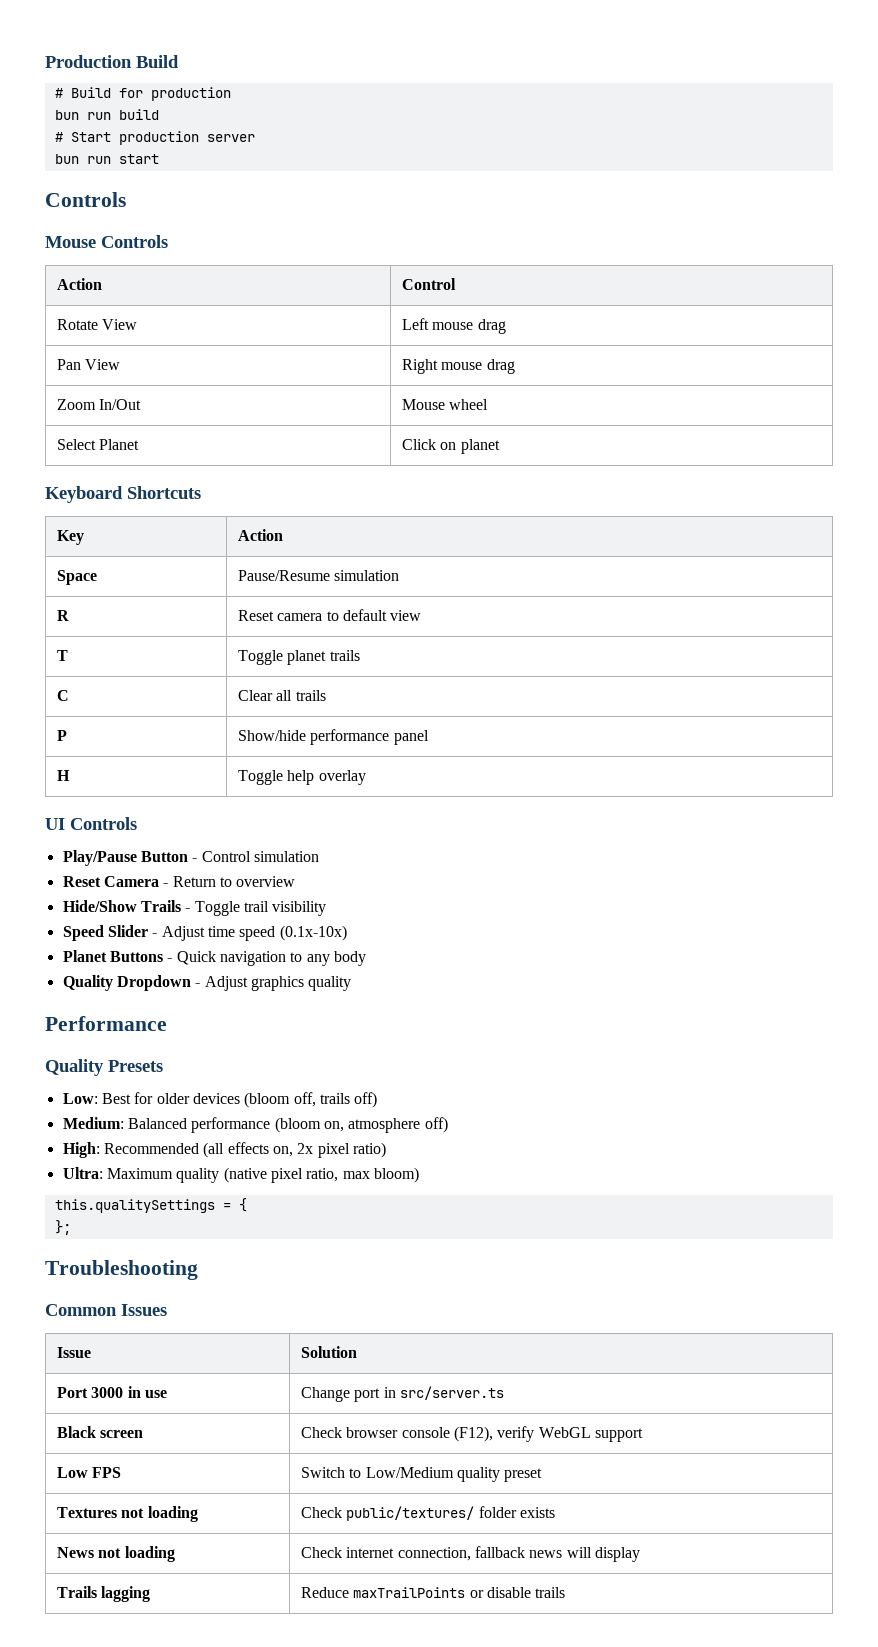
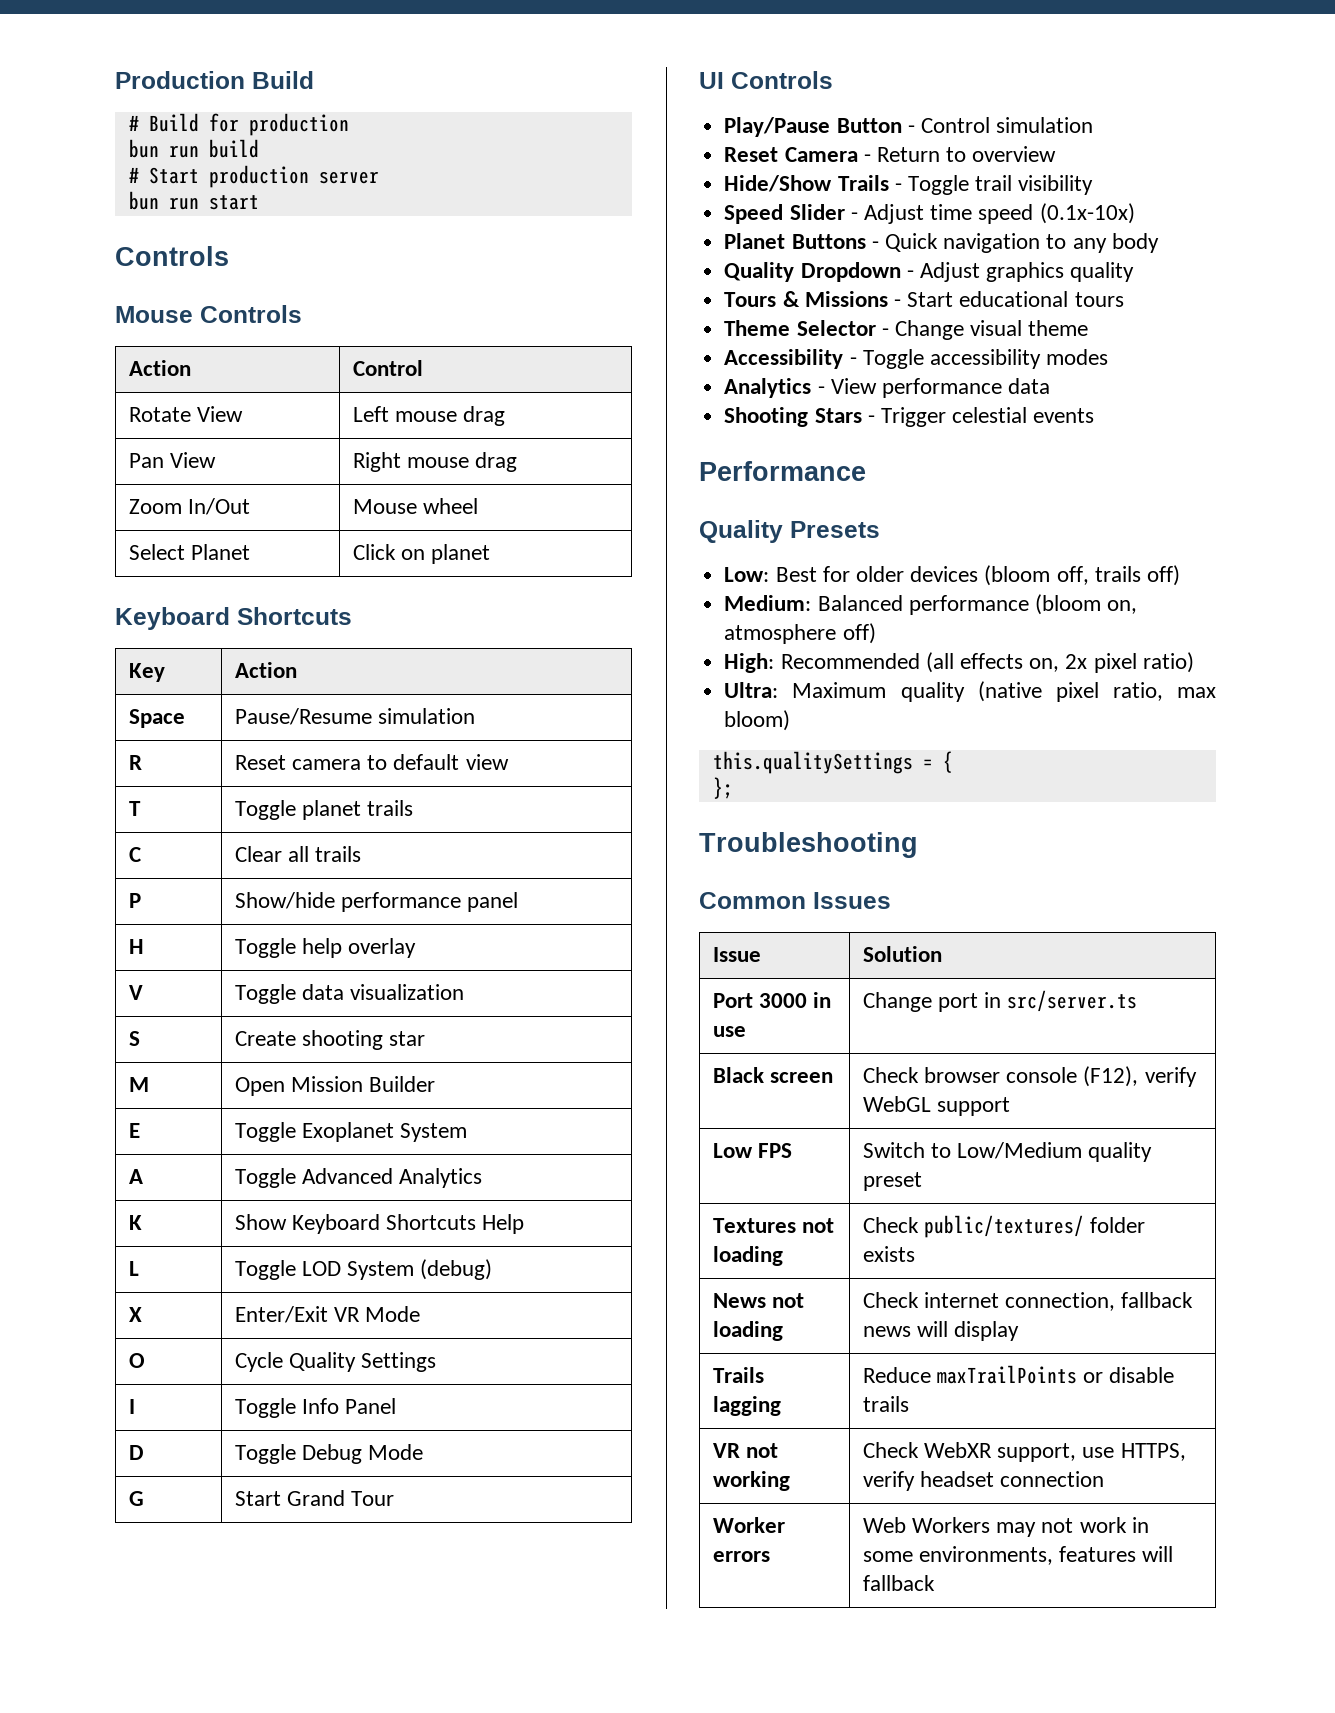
(366, 777) none -> [128,985,143,1000] [234,984,465,1004] [128,1031,140,1046] [234,1030,426,1050] [128,1077,149,1092] [234,1076,436,1096] [128,1123,140,1138] [234,1122,468,1142] [128,1169,143,1184] [234,1168,483,1188] [128,1215,142,1230] [234,1214,525,1234] [128,1261,139,1276] [234,1259,493,1280] [128,1307,142,1322] [234,1306,421,1323] [128,1353,145,1368] [234,1352,437,1372] [128,1399,135,1414] [234,1398,397,1418] [128,1445,144,1460] [234,1444,424,1464] [128,1491,144,1506] [234,1490,395,1506] // V | Toggle data visualization // S | Create shooting star // M | Open Mission Builder // E | Toggle Exoplanet System // A | Toggle Advanced Analytics // K | Show Keyboard Shortcuts Help // L | Toggle LOD System (debug) // X | Enter/Exit VR Mode // O | Cycle Quality Settings // I | Toggle Info Panel // D | Toggle Debug Mode // G | Start Grand Tour
(352, 983) none -> [724,291,1124,307] [724,320,1089,340] [724,349,1109,369] [724,378,1051,398] [724,407,1095,427] // Tours & Missions - Start educational tours // Theme Selector - Change visual theme // Accessibility - Toggle accessibility modes // Analytics - View performance data // Shooting Stars - Trigger celestial events
(566, 1592) none -> [712,1443,778,1458] [712,1471,790,1491] [862,1442,1186,1462] [862,1471,1105,1491] [712,1517,785,1533] [712,1551,770,1562] [862,1517,1149,1537] [862,1546,1174,1565] [862,1575,935,1591] // VR not working | Check WebXR support, use HTTPS, verify headset connection // Worker errors | Web Workers may not work in some environments, features will fallback

